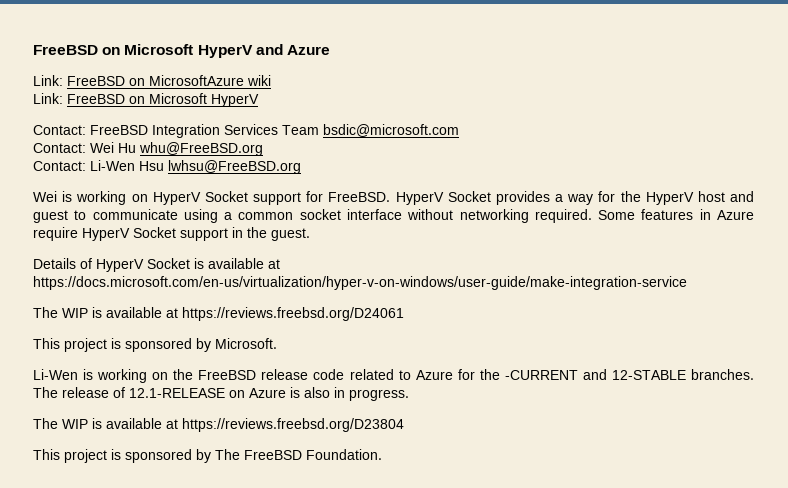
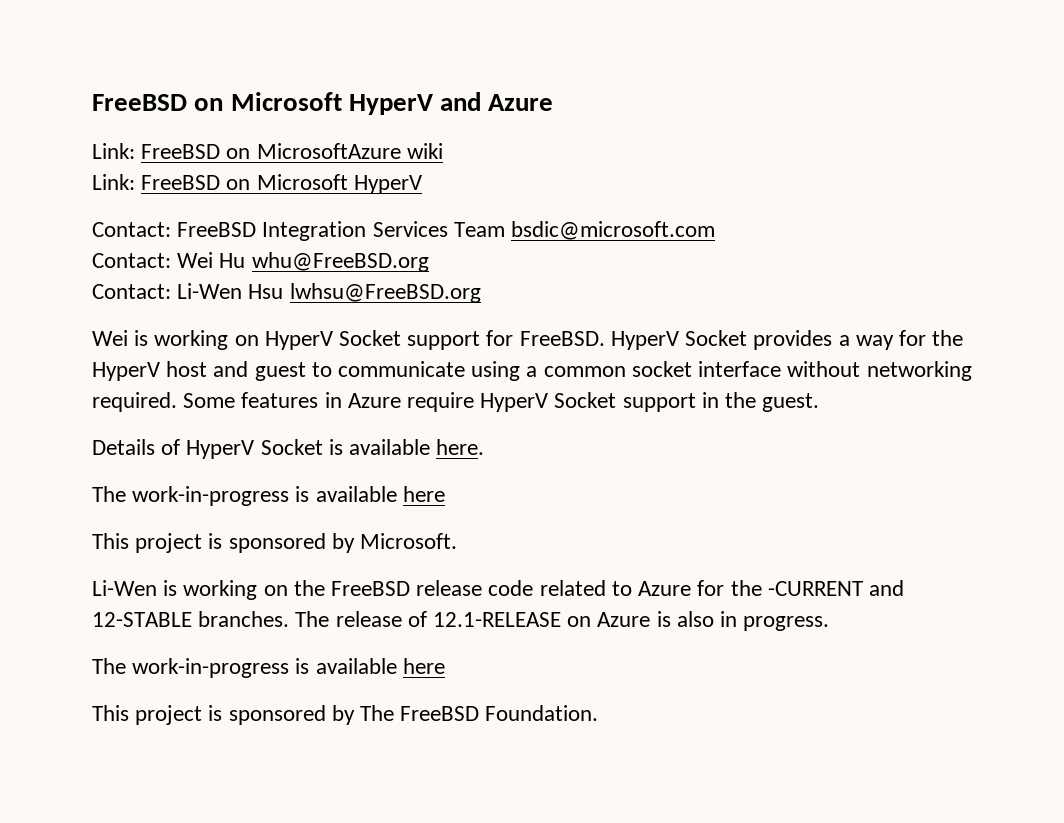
[268,259,280,269] [33,276,687,290] [33,307,404,321] at https://docs.microsoft.com/en-us/virtualization/hyper-v-on-windows/user-guide/make-integration-service // The WIP is available at https://reviews.freebsd.org/D24061 -> [436,439,485,455] [92,486,445,506] here. // The work-in-progress is available here
[62,418,404,432] WIP is available at https://reviews.freebsd.org/D23804 -> [132,658,445,678] work-in-progress is available here

